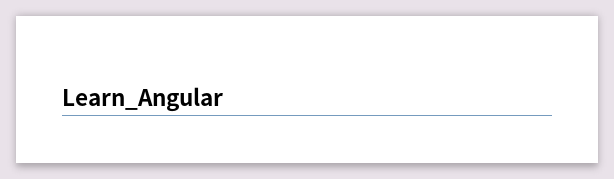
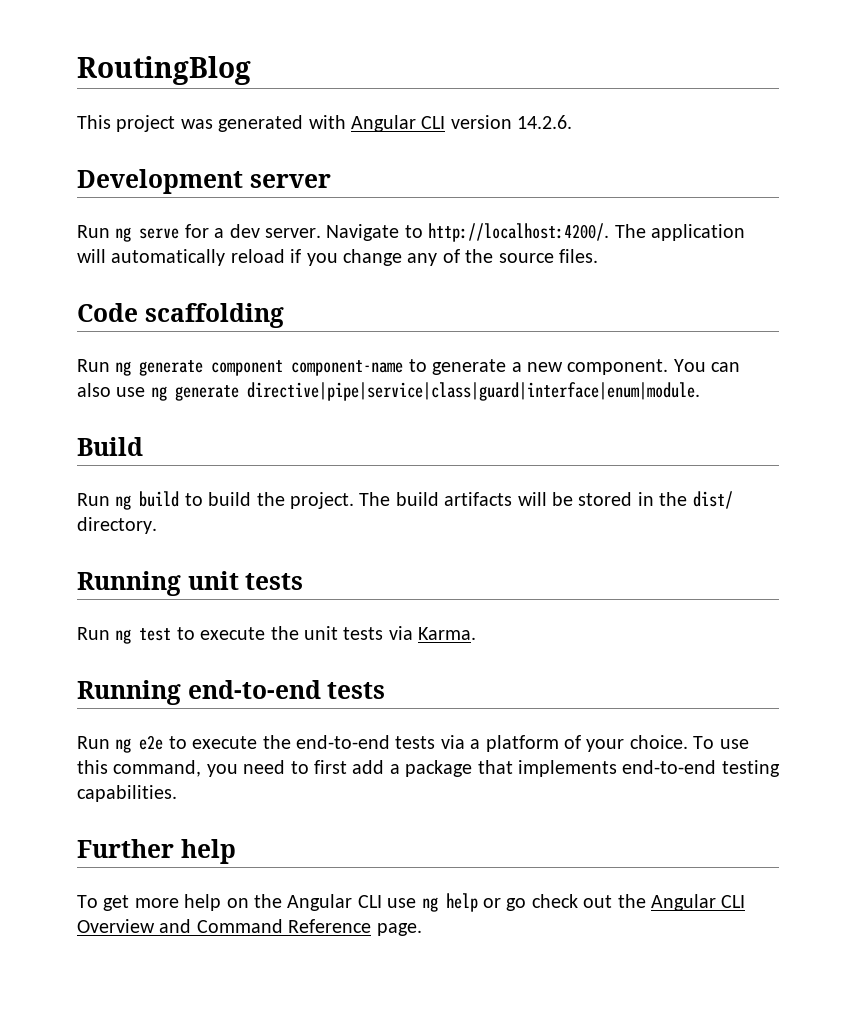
[62,87,223,112] Learn_Angular -> [77,56,251,85] [77,115,573,132] [77,169,331,194] [77,223,745,242] [77,249,598,266] [77,303,284,328] [77,359,741,376] [77,382,700,401] [77,437,143,456] [77,491,733,510] [77,517,157,534] [77,571,304,596] [77,626,477,644] [77,680,386,705] [77,735,749,753] [77,760,780,777] [77,785,177,802] [77,839,236,864] [77,893,746,912] [77,919,422,936] RoutingBlog // This project was generated with Angular CLI version 14.2.6. // Development server // Run ng serve for a dev server. Navigate to http://localhost:4200/. The application will automatically reload if you change any of the source files. // Code scaffolding // Run ng generate component component-name to generate a new component. You can also use ng generate directive|pipe|service|class|guard|interface|enum|module. // Build // Run ng build to build the project. The build artifacts will be stored in the dist/ directory. // Running unit tests // Run ng test to execute the unit tests via Karma. // Running end-to-end tests // Run ng e2e to execute the end-to-end tests via a platform of your choice. To use this command, you need to first add a package that implements end-to-end testing capabilities. // Further help // To get more help on the Angular CLI use ng help or go check out the Angular CLI Overview and Command Reference page.

